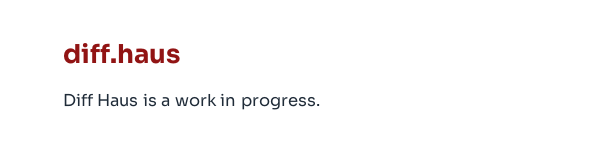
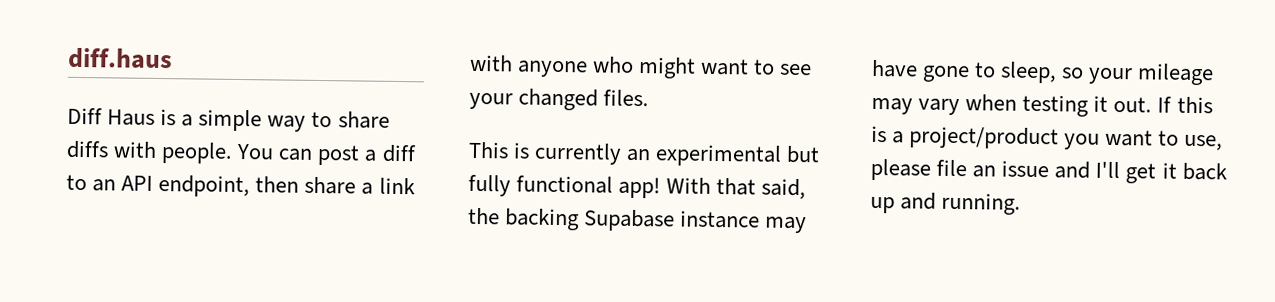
[174,93,320,110] work in progress. -> [198,109,390,132] [66,140,417,166] [66,174,415,198] [469,54,813,79] [469,88,650,111] [468,141,821,167] [468,174,807,200] [468,207,808,234] [871,59,1215,86] [871,94,1213,117] [871,125,1224,151] [870,158,1227,184] [870,192,1022,215] simple way to share diffs with people. You can post a diff to an API endpoint, then share a link with anyone who might want to see your changed files. // This is currently an experimental but fully functional app! With that said, the backing Supabase instance may have gone to sleep, so your mileage may vary when testing it out. If this is a project/product you want to use, please file an issue and I'll get it back up and running.

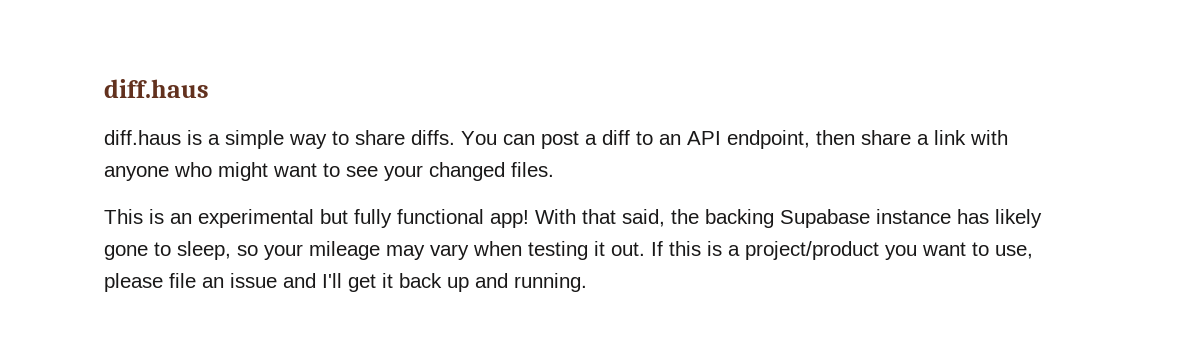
[67,107,156,126] Diff Haus -> [104,130,181,145] diff.haus
[66,140,234,164] diffs with people. -> [411,130,455,145] diffs.
[534,142,623,165] currently -> (164, 216) none
[764,216,808,234] [871,59,918,78] may have -> [957,209,1042,228] has likely

